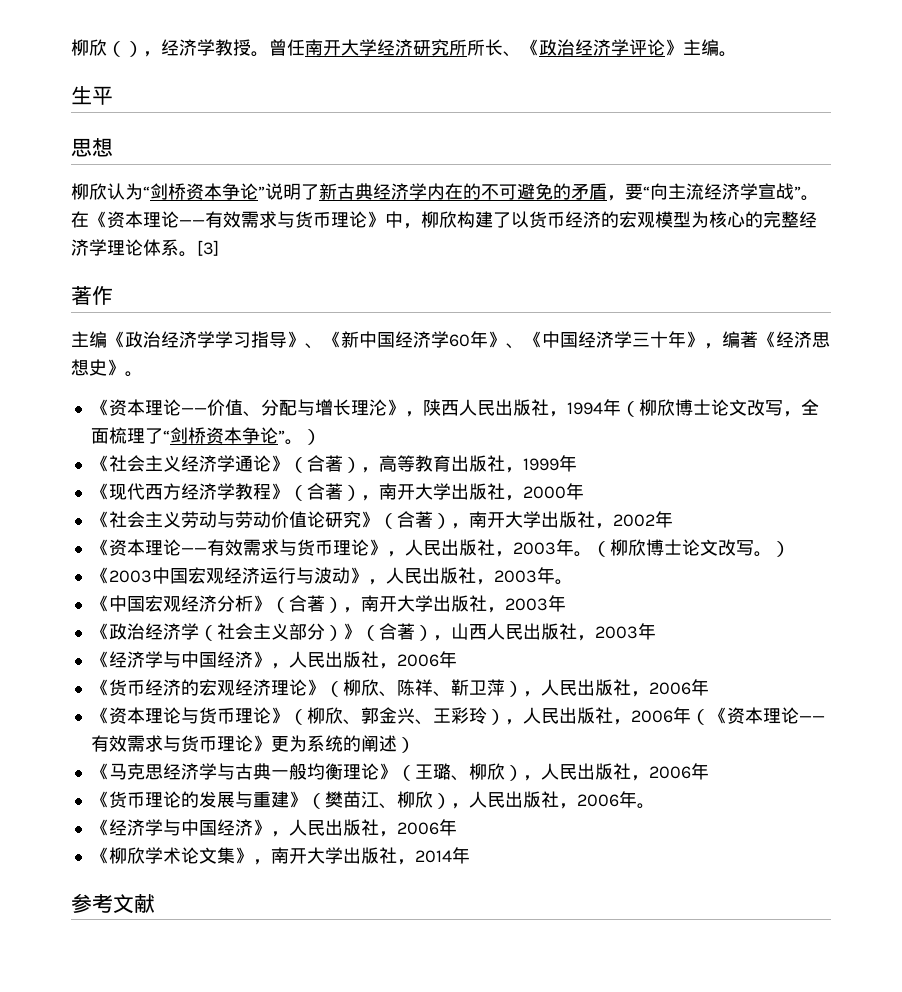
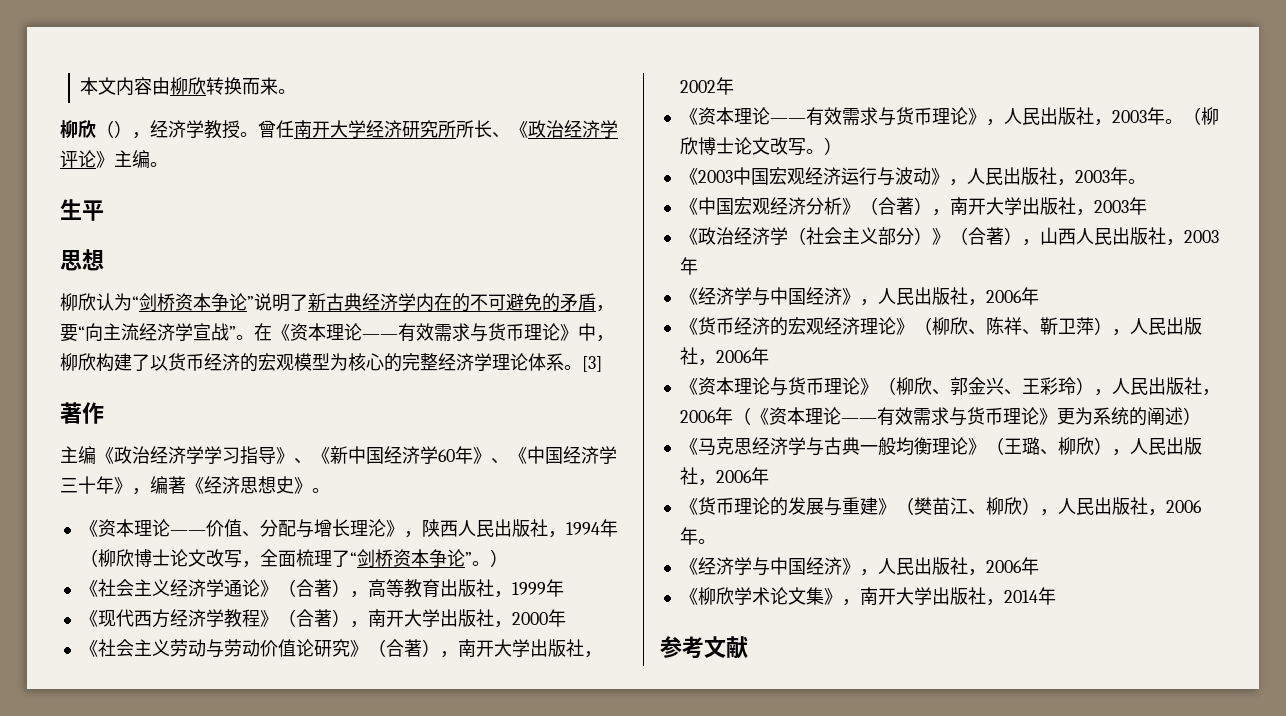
(71, 47) none -> [80,77,297,96] 本文内容由柳欣转换而来。 //

